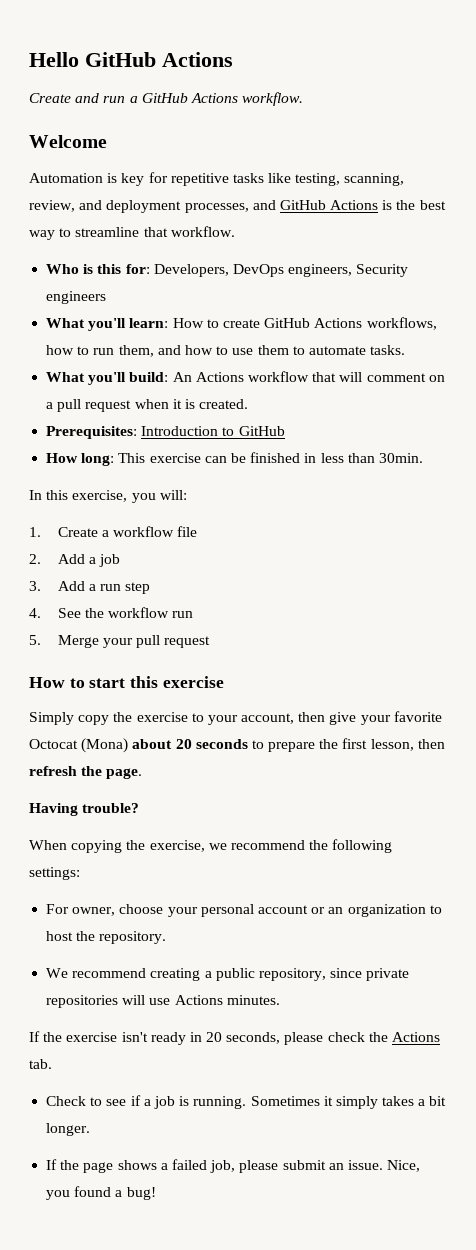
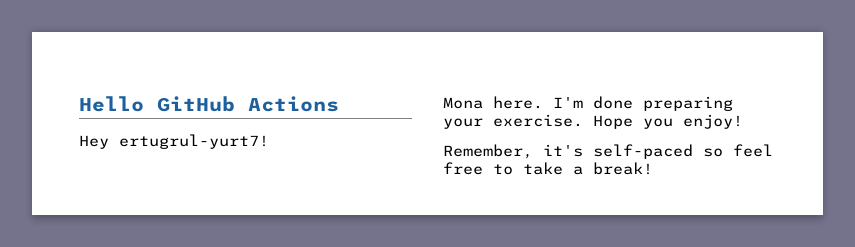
[29,92,304,106] [29,135,107,148] [29,172,405,186] [29,200,446,213] [29,226,235,240] [46,264,409,277] [46,291,107,304] [46,317,437,331] [46,345,406,357] [46,371,445,385] [46,399,249,412] [46,426,285,439] [46,452,423,466] [29,490,187,503] [29,526,198,537] [29,554,121,567] [29,581,151,594] [29,607,194,618] [29,635,211,648] [29,676,224,688] [29,711,442,725] [29,738,445,753] [29,766,143,779] [29,803,140,816] [29,839,393,853] [29,867,80,880] [46,904,442,917] [46,931,167,944] [46,968,410,981] [46,995,280,1008] [29,1031,441,1045] [29,1059,52,1069] [46,1095,447,1109] [46,1123,91,1136] [46,1159,421,1173] [46,1186,156,1200] Create and run a GitHub Actions workflow. // Welcome // Automation is key for repetitive tasks like testing, scanning, review, and deployment processes, and GitHub Actions is the best way to streamline that workflow. // Who is this for: Developers, DevOps engineers, Security engineers // What you'll learn: How to create GitHub Actions workflows, how to run them, and how to use them to automate tasks. // What you'll build: An Actions workflow that will comment on a pull request when it is created. // Prerequisites: Introduction to GitHub // How long: This exercise can be finished in less than 30min. // In this exercise, you will: // 1. Create a workflow file // 2. Add a job // 3. Add a run step // 4. See the workflow run // 5. Merge your pull request // How to start this exercise // Simply copy the exercise to your account, then give your favorite Octocat (Mona) about 20 seconds to prepare the first lesson, then refresh the page. // Having trouble? // When copying the exercise, we recommend the following settings: // For owner, choose your personal account or an organization to host the repository. // We recommend creating a public repository, since private repositories will use Actions minutes. // If the exercise isn't ready in 20 seconds, please check the Actions tab. // Check to see if a job is running. Sometimes it simply takes a bit longer. // If the page shows a failed job, please submit an issue. Nice, you found a bug! -> [79,134,269,149] [443,96,733,111] [443,114,743,129] [443,144,773,159] [443,162,653,175] Hey ertugrul-yurt7! // Mona here. I'm done preparing your exercise. Hope you enjoy! // Remember, it's self-paced so feel free to take a break!

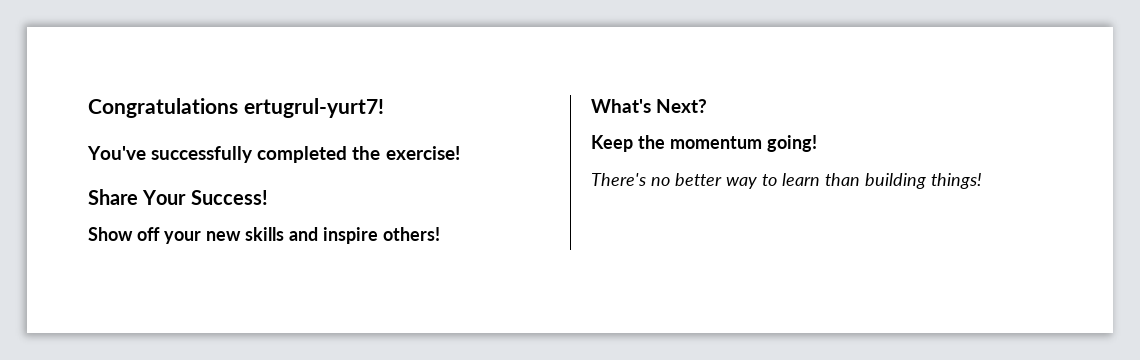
[79,96,339,112] [79,134,269,149] [443,96,733,111] [443,114,743,129] [443,144,773,159] [443,162,653,175] Hello GitHub Actions // Hey ertugrul-yurt7! // Mona here. I'm done preparing your exercise. Hope you enjoy! // Remember, it's self-paced so feel free to take a break! -> [88,98,384,118] [87,146,460,163] [88,189,268,205] [88,227,440,244] [591,99,708,113] [591,135,817,152] [591,173,982,189] Congratulations ertugrul-yurt7! // You've successfully completed the exercise! // Share Your Success! // Show off your new skills and inspire others! // What's Next? // Keep the momentum going! // There's no better way to learn than building things!

